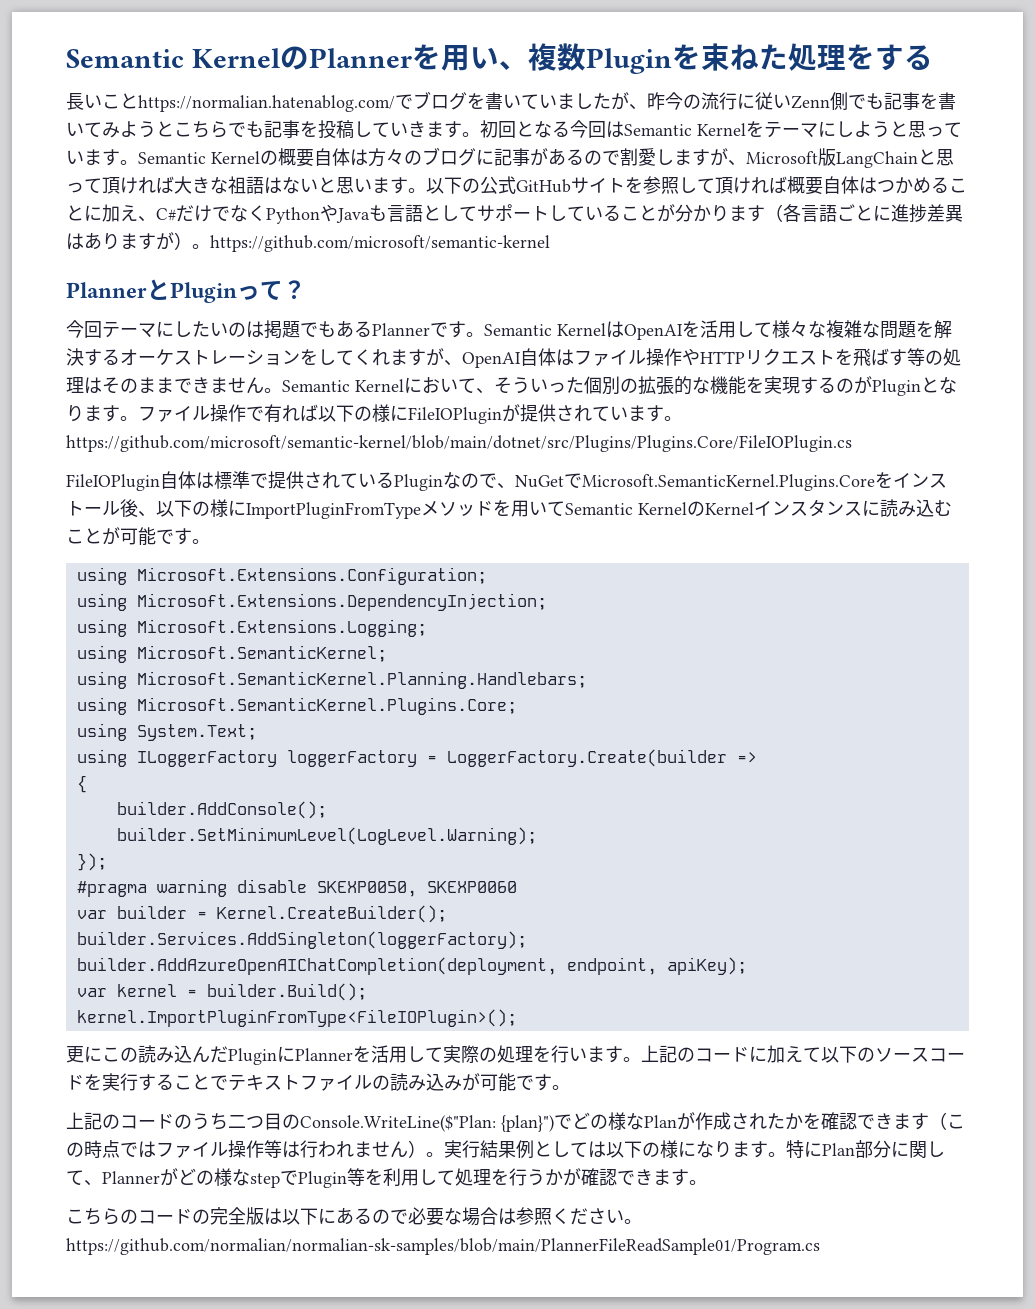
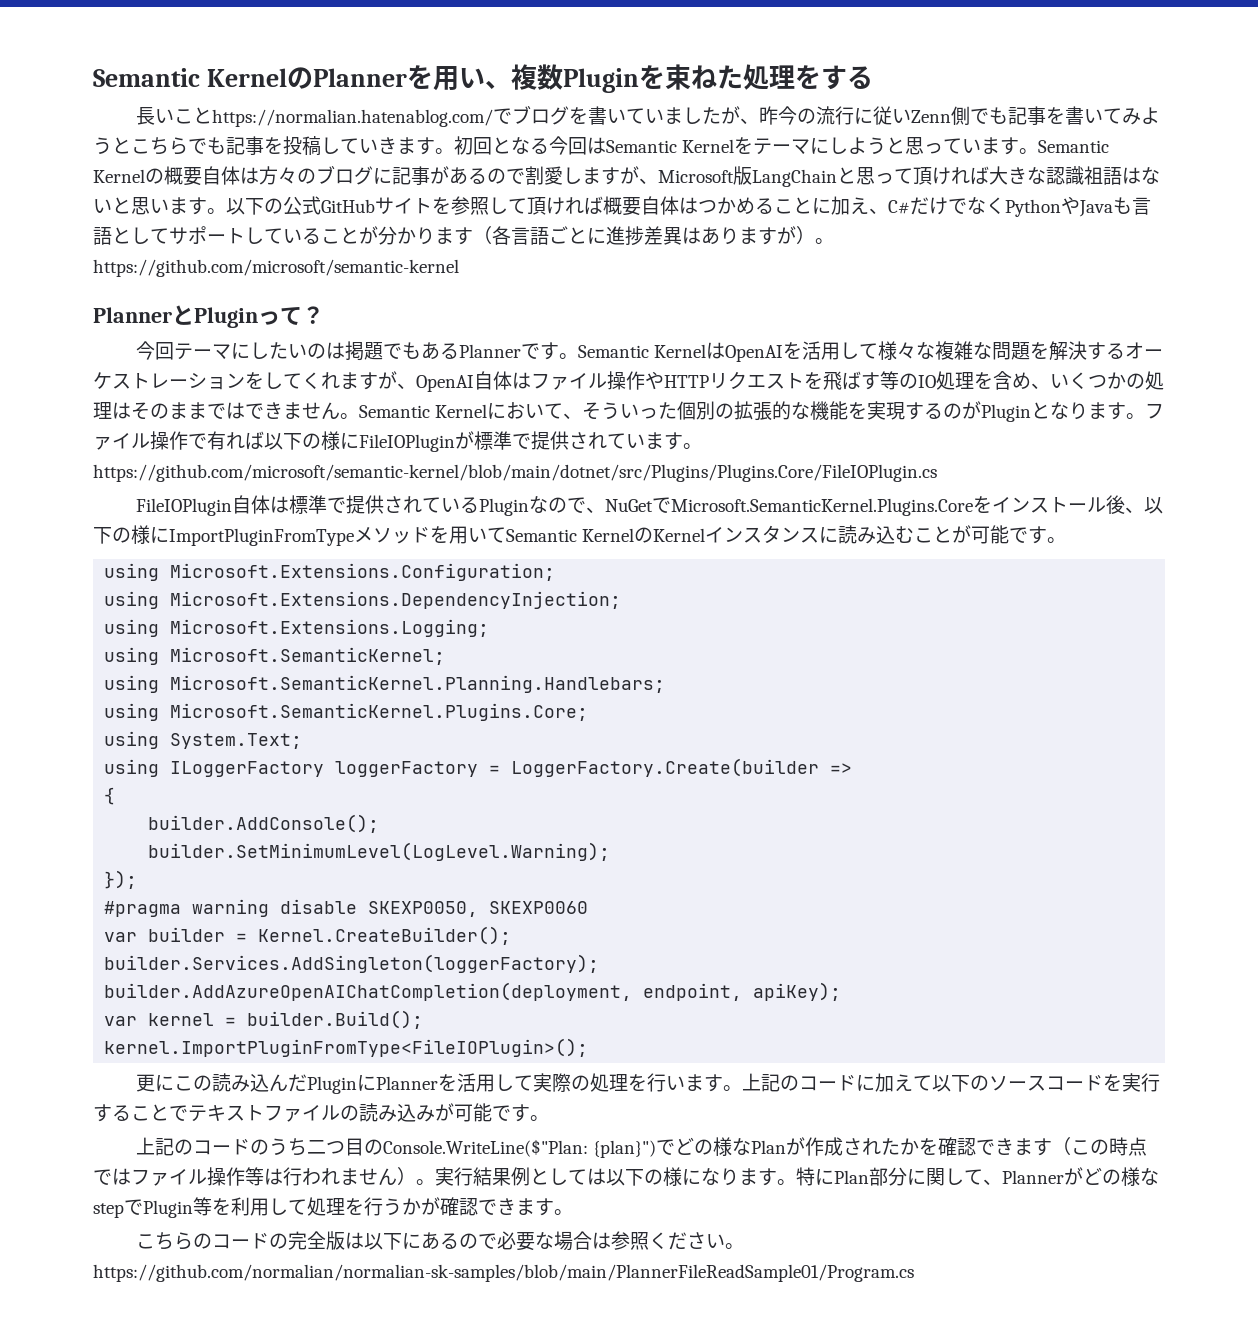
(228, 185) none -> [1046,166,1084,185] 認識
(943, 357) none -> [918,371,1145,390] IO処理を含め、いくつかの
(192, 385) none -> [226,402,264,419] はで
(520, 413) none -> [474,431,531,450] 標準で

